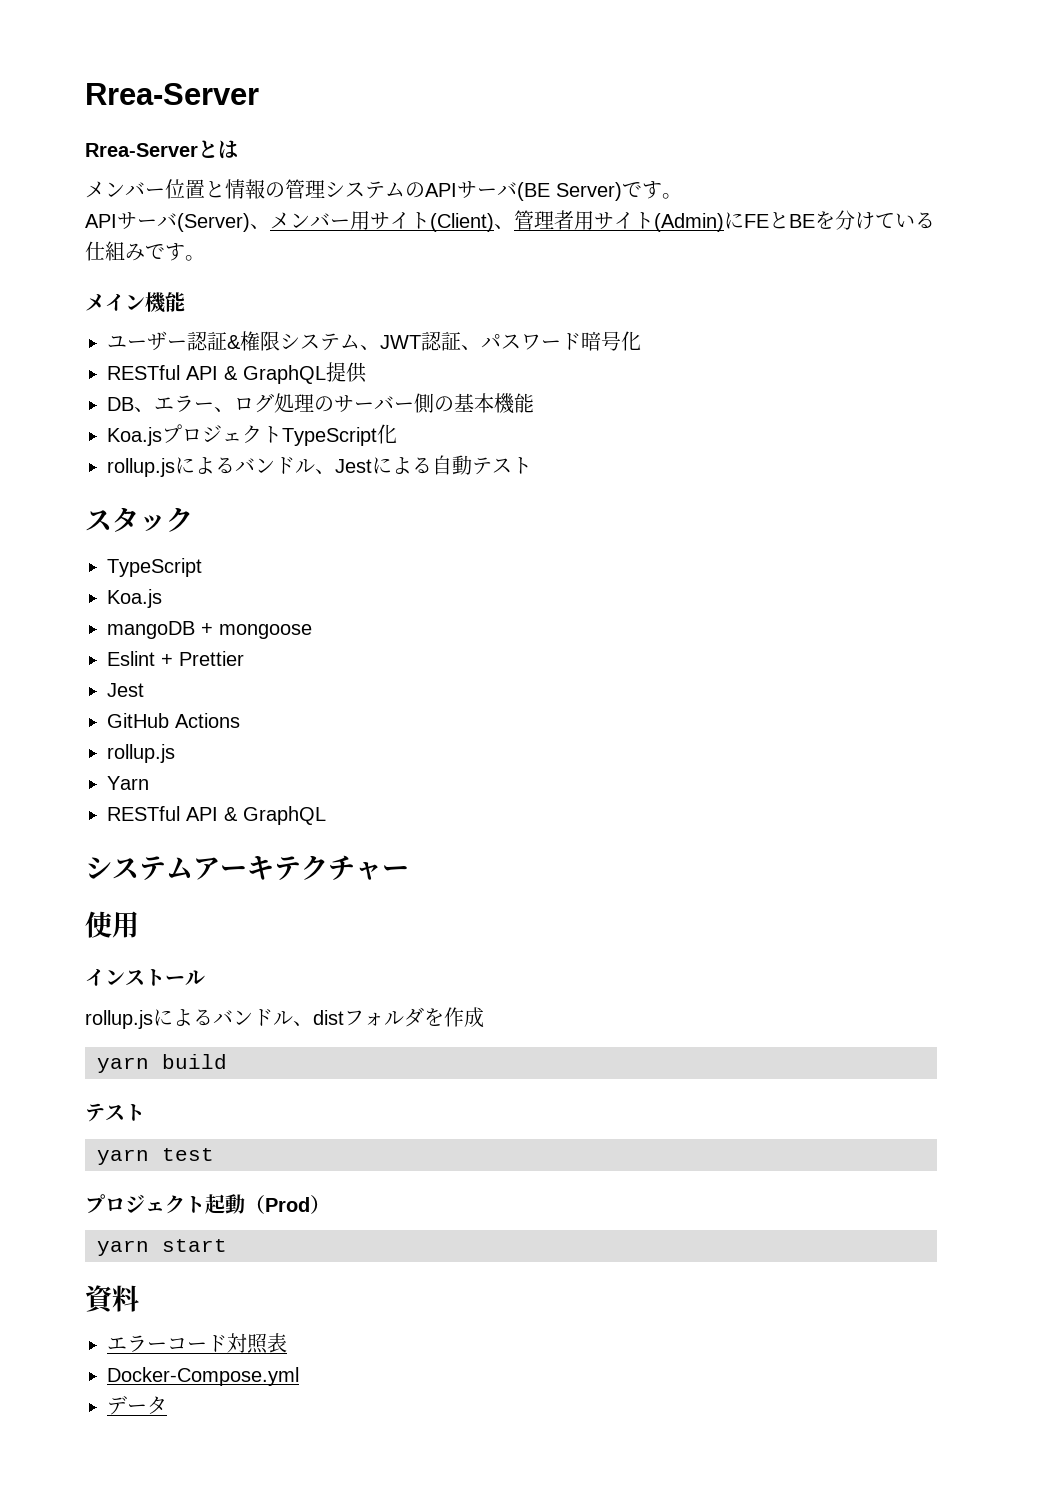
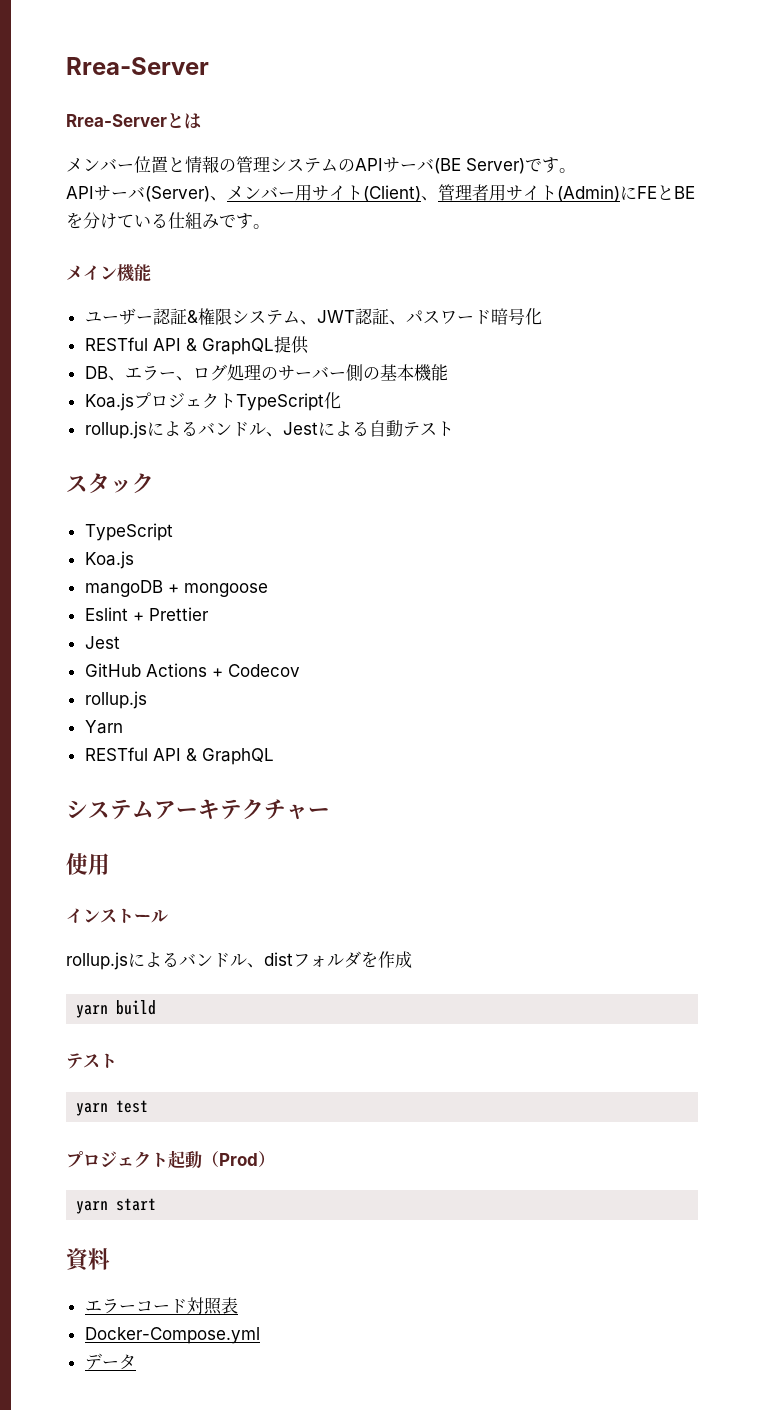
(240, 720) none -> [211,664,300,677] + Codecov

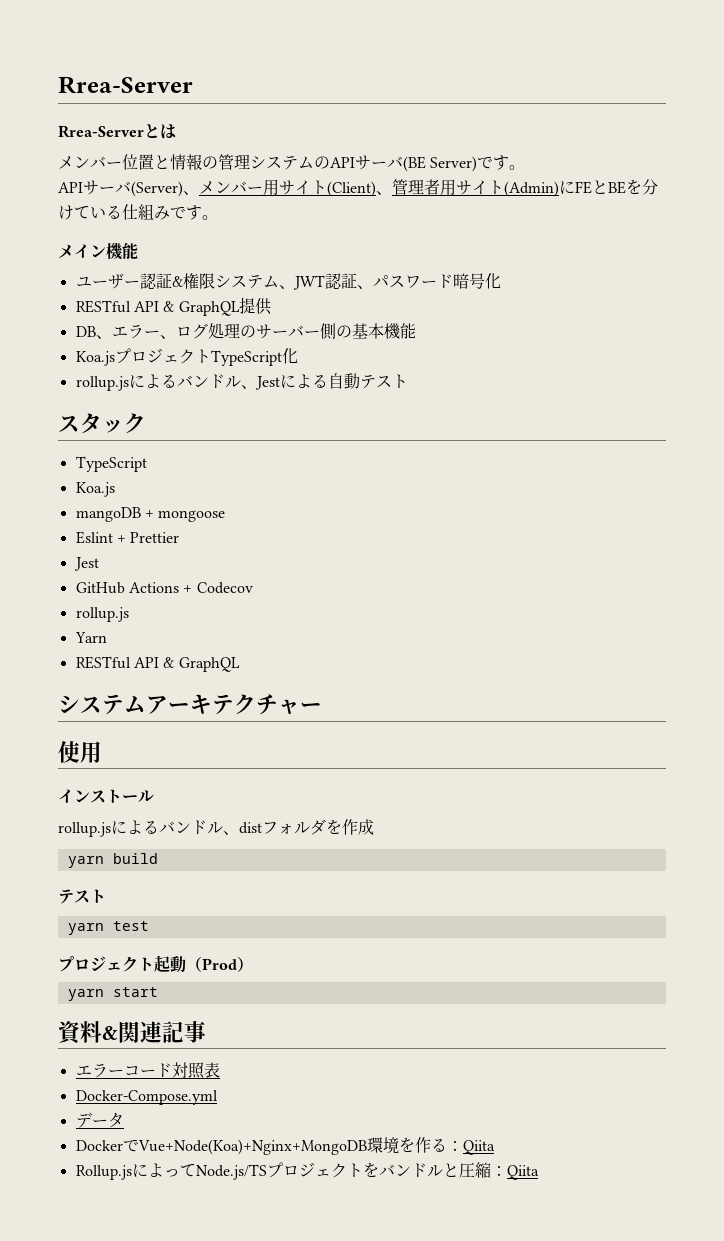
(110, 1259) none -> [102,1021,206,1043] &関連記事
(136, 1362) none -> [75,1137,495,1155] [75,1162,539,1180] // DockerでVue+Node(Koa)+Nginx+MongoDB環境を作る：Qiita // Rollup.jsによってNode.js/TSプロジェクトをバンドルと圧縮：Qiita

